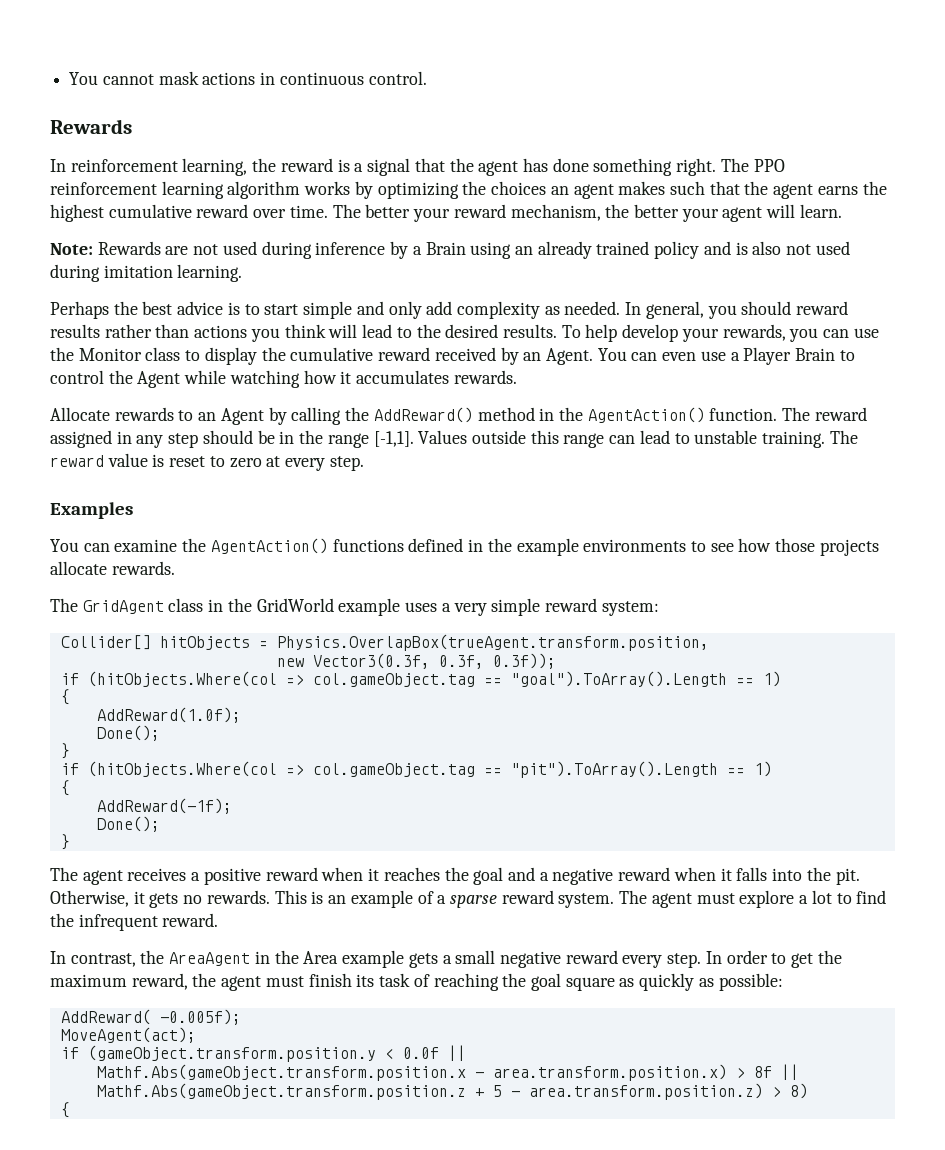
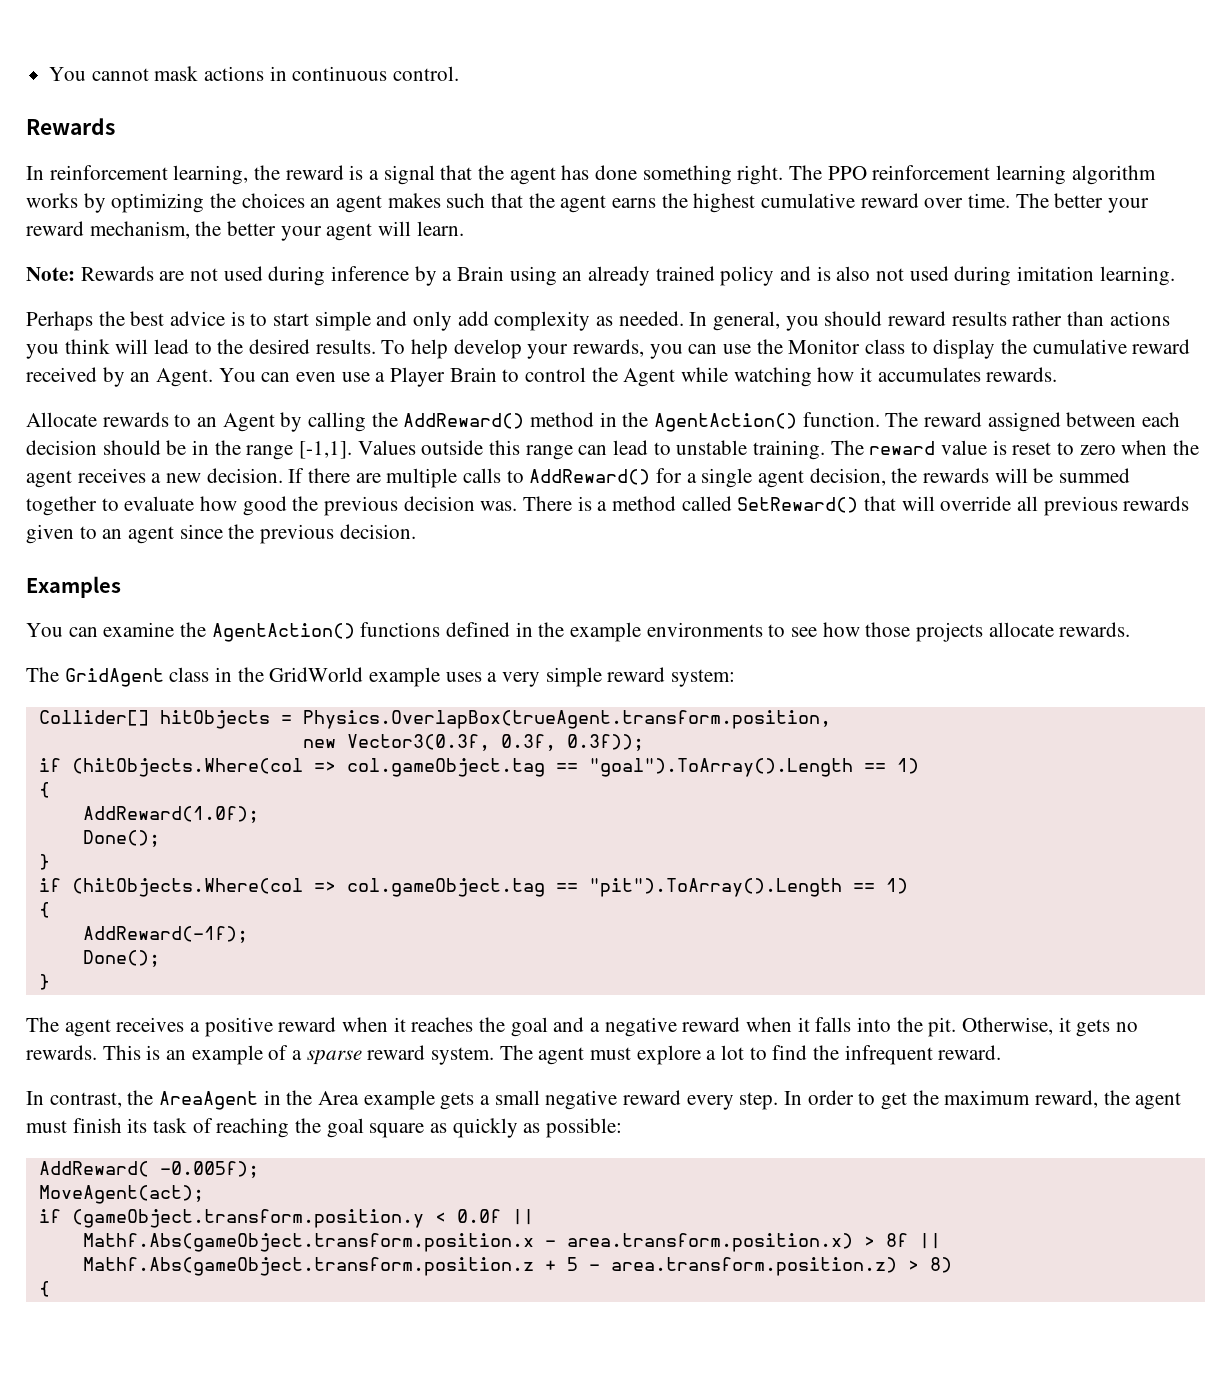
[116,431,199,448] in any step -> [1066,412,1181,427] [26,440,97,455] between each decision
[266,456,364,471] at every step. -> [1121,440,1200,455] [26,468,1131,488] [26,496,1190,516] [26,524,416,544] when the agent receives a new decision. If there are multiple calls to AddReward() for a single agent decision, the rewards will be summed together to evaluate how good the previous decision was. There is a method called SetReward() that will override all previous rewards given to an agent since the previous decision.

